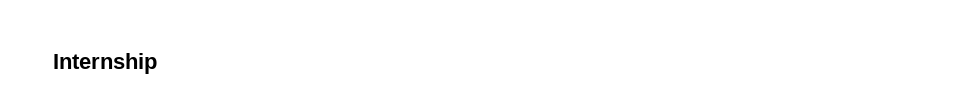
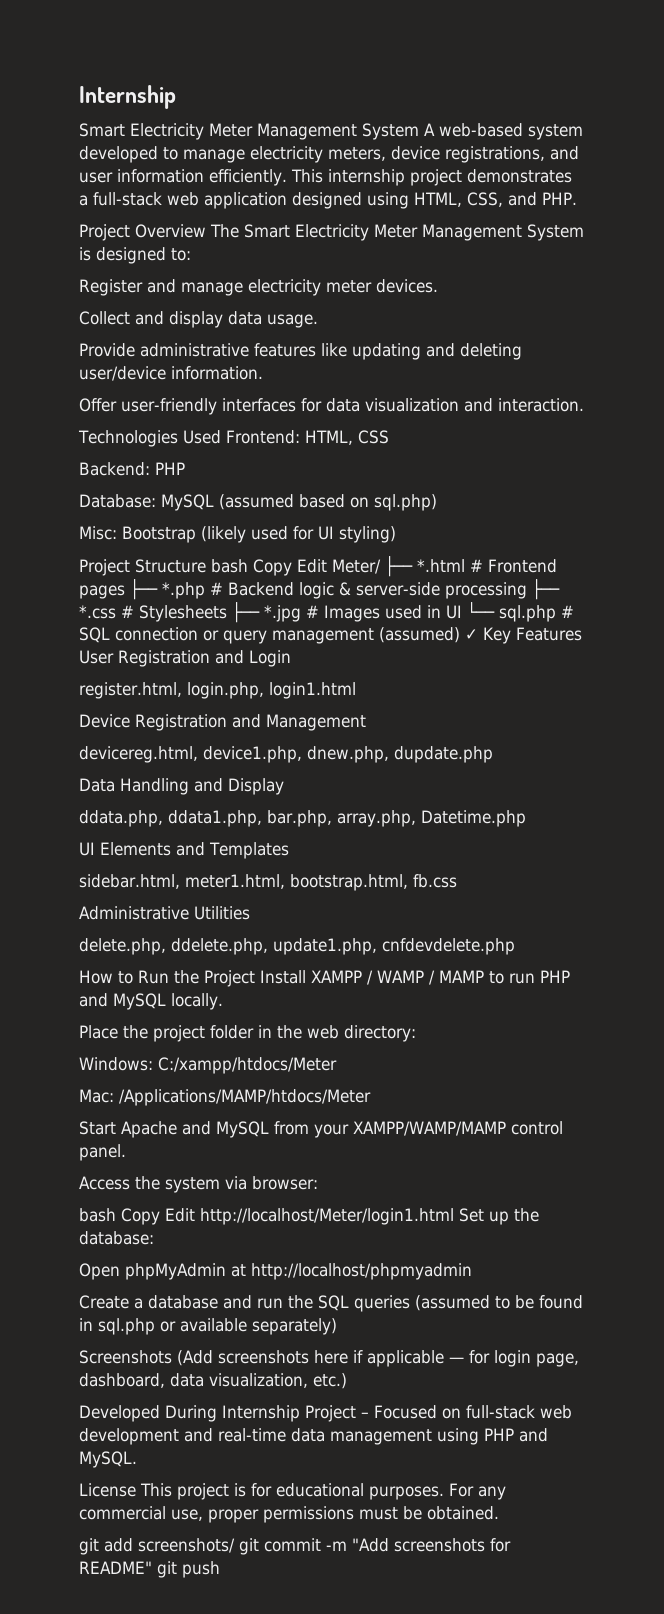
[53,53,157,74] Internship -> [79,85,176,109] [79,123,583,140] [79,146,579,163] [79,169,572,186] [79,192,577,209] [79,224,584,241] [79,247,191,264] [79,279,438,296] [79,311,318,328] [79,343,522,360] [79,366,263,381] [79,398,584,415] [78,430,389,447] [79,462,185,476] [79,494,437,511] [79,526,396,543] [79,556,557,577] [79,579,560,600] [79,602,574,623] [79,627,582,644] [79,650,291,667] [79,682,356,699] [79,714,366,731] [79,746,493,763] [79,778,284,795] [79,810,526,827] [79,842,289,859] [79,874,457,891] [79,906,250,920] [79,938,515,955] [79,970,570,987] [79,993,223,1010] [79,1025,416,1042] [79,1057,337,1074] [79,1089,371,1106] [79,1121,563,1138] [79,1144,126,1161] [79,1176,318,1193] [79,1208,539,1225] [79,1231,154,1245] [79,1263,472,1280] [79,1295,583,1312] [79,1318,337,1335] [79,1350,579,1367] [79,1373,347,1389] [79,1405,572,1422] [79,1428,548,1445] [79,1451,137,1468] [79,1483,506,1500] [79,1506,499,1523] [79,1538,511,1555] [79,1561,220,1578] Internship // Smart Electricity Meter Management System A web-based system developed to manage electricity meters, device registrations, and user information efficiently. This internship project demonstrates a full-stack web application designed using HTML, CSS, and PHP. // Project Overview The Smart Electricity Meter Management System is designed to: // Register and manage electricity meter devices. // Collect and display data usage. // Provide administrative features like updating and deleting user/device information. // Offer user-friendly interfaces for data visualization and interaction. // Technologies Used Frontend: HTML, CSS // Backend: PHP // Database: MySQL (assumed based on sql.php) // Misc: Bootstrap (likely used for UI styling) // Project Structure bash Copy Edit Meter/ ├── *.html # Frontend pages ├── *.php # Backend logic & server-side processing ├── *.css # Stylesheets ├── *.jpg # Images used in UI └── sql.php # SQL connection or query management (assumed) ✓ Key Features User Registration and Login // register.html, login.php, login1.html // Device Registration and Management // devicereg.html, device1.php, dnew.php, dupdate.php // Data Handling and Display // ddata.php, ddata1.php, bar.php, array.php, Datetime.php // UI Elements and Templates // sidebar.html, meter1.html, bootstrap.html, fb.css // Administrative Utilities // delete.php, ddelete.php, update1.php, cnfdevdelete.php // How to Run the Project Install XAMPP / WAMP / MAMP to run PHP and MySQL locally. // Place the project folder in the web directory: // Windows: C:/xampp/htdocs/Meter // Mac: /Applications/MAMP/htdocs/Meter // Start Apache and MySQL from your XAMPP/WAMP/MAMP control panel. // Access the system via browser: // bash Copy Edit http://localhost/Meter/login1.html Set up the database: // Open phpMyAdmin at http://localhost/phpmyadmin // Create a database and run the SQL queries (assumed to be found in sql.php or available separately) // Screenshots (Add screenshots here if applicable — for login page, dashboard, data visualization, etc.) // Developed During Internship Project – Focused on full-stack web development and real-time data management using PHP and MySQL. // License This project is for educational purposes. For any commercial use, proper permissions must be obtained. // git add screenshots/ git commit -m "Add screenshots for README" git push

